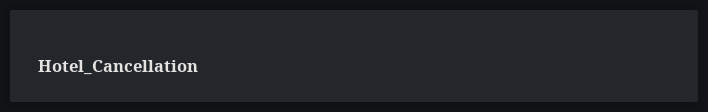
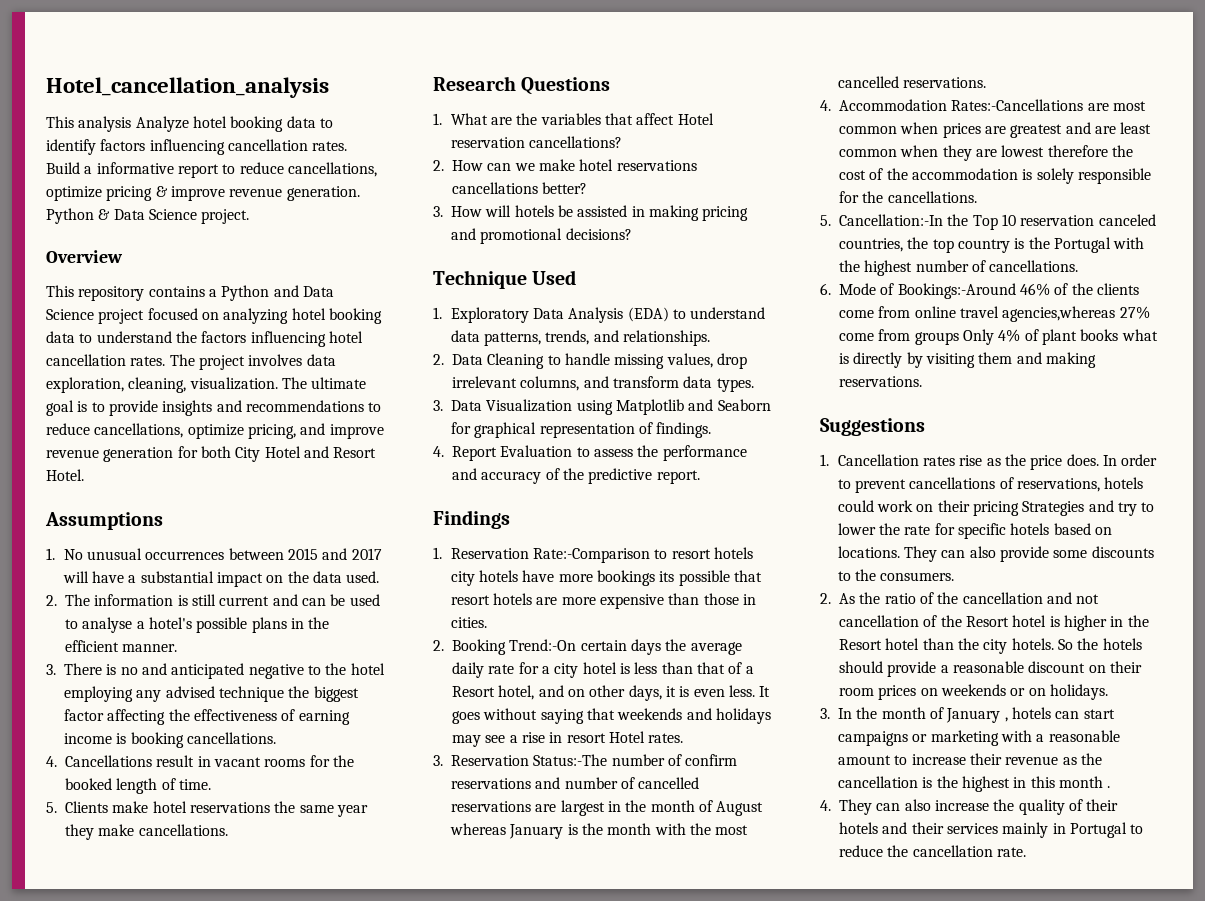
[38,60,198,75] Hotel_Cancellation -> [46,77,329,98] [46,116,333,132] [46,139,348,155] [46,162,377,178] [46,186,360,201] [46,208,250,224] [46,250,123,263] [46,285,334,301] [46,308,382,324] [46,331,363,347] [46,354,336,370] [46,377,367,393] [46,400,382,416] [46,423,384,439] [46,446,377,462] [46,469,84,481] [45,512,163,530] [46,548,382,560] [62,571,380,587] [46,594,380,606] [65,617,330,633] [65,640,178,652] [46,663,385,679] [64,686,359,702] [64,709,350,725] [64,732,276,748] [46,755,354,767] [65,778,211,794] [46,801,368,817] [65,824,228,840] [433,76,611,95] [433,113,714,125] [450,136,623,148] [433,159,697,171] [452,182,588,194] [433,205,749,221] [451,228,632,244] [433,270,577,289] [433,307,766,323] [450,330,710,346] [433,353,747,369] [452,376,754,392] [433,399,771,415] [451,422,712,438] [433,445,747,461] [452,468,700,484] [433,510,510,529] [433,547,753,563] [450,570,762,586] [450,593,756,609] [450,617,487,628] [433,639,742,655] [452,662,754,678] [452,685,771,701] [452,708,771,724] [452,731,684,747] [433,754,738,766] [451,777,700,789] [451,800,764,816] [450,823,749,839] [838,76,987,88] [820,99,1146,111] [839,122,1152,138] [839,145,1133,161] [839,168,1151,184] [839,191,977,203] [820,214,1156,230] [839,237,1145,253] [839,260,1079,276] [820,283,1139,299] [839,306,1150,322] [839,329,1158,345] [839,352,1096,368] [839,376,922,387] [820,418,925,436] [820,454,1158,470] [837,477,1144,493] [837,500,1155,516] [837,523,1112,539] [837,546,1154,562] [837,569,955,581] [820,592,1100,604] [839,615,1149,631] [839,638,1142,654] [839,661,1142,677] [839,684,1108,700] [820,707,1115,723] [838,730,1120,746] [838,753,1102,765] [838,776,1111,792] [820,799,1119,815] [839,822,1144,838] [839,845,1026,857] Hotel_cancellation_analysis // This analysis Analyze hotel booking data to identify factors influencing cancellation rates. Build a informative report to reduce cancellations, optimize pricing & improve revenue generation. Python & Data Science project. // Overview // This repository contains a Python and Data Science project focused on analyzing hotel booking data to understand the factors influencing hotel cancellation rates. The project involves data exploration, cleaning, visualization. The ultimate goal is to provide insights and recommendations to reduce cancellations, optimize pricing, and improve revenue generation for both City Hotel and Resort Hotel. // Assumptions // 1. No unusual occurrences between 2015 and 2017 will have a substantial impact on the data used. // 2. The information is still current and can be used to analyse a hotel's possible plans in the efficient manner. // 3. There is no and anticipated negative to the hotel employing any advised technique the biggest factor affecting the effectiveness of earning income is booking cancellations. // 4. Cancellations result in vacant rooms for the booked length of time. // 5. Clients make hotel reservations the same year they make cancellations. // Research Questions // 1. What are the variables that affect Hotel reservation cancellations? // 2. How can we make hotel reservations cancellations better? // 3. How will hotels be assisted in making pricing and promotional decisions? // Technique Used // 1. Exploratory Data Analysis (EDA) to understand data patterns, trends, and relationships. // 2. Data Cleaning to handle missing values, drop irrelevant columns, and transform data types. // 3. Data Visualization using Matplotlib and Seaborn for graphical representation of findings. // 4. Report Evaluation to assess the performance and accuracy of the predictive report. // Findings // 1. Reservation Rate:-Comparison to resort hotels city hotels have more bookings its possible that resort hotels are more expensive than those in cities. // 2. Booking Trend:-On certain days the average daily rate for a city hotel is less than that of a Resort hotel, and on other days, it is even less. It goes without saying that weekends and holidays may see a rise in resort Hotel rates. // 3. Reservation Status:-The number of confirm reservations and number of cancelled reservations are largest in the month of August whereas January is the month with the most cancelled reservations. // 4. Accommodation Rates:-Cancellations are most common when prices are greatest and are least common when they are lowest therefore the cost of the accommodation is solely responsible for the cancellations. // 5. Cancellation:-In the Top 10 reservation canceled countries, the top country is the Portugal with the highest number of cancellations. // 6. Mode of Bookings:-Around 46% of the clients come from online travel agencies,whereas 27% come from groups Only 4% of plant books what is directly by visiting them and making reservations. // Suggestions // 1. Cancellation rates rise as the price does. In order to prevent cancellations of reservations, hotels could work on their pricing Strategies and try to lower the rate for specific hotels based on locations. They can also provide some discounts to the consumers. // 2. As the ratio of the cancellation and not cancellation of the Resort hotel is higher in the Resort hotel than the city hotels. So the hotels should provide a reasonable discount on their room prices on weekends or on holidays. // 3. In the month of January , hotels can start campaigns or marketing with a reasonable amount to increase their revenue as the cancellation is the highest in this month . // 4. They can also increase the quality of their hotels and their services mainly in Portugal to reduce the cancellation rate.

